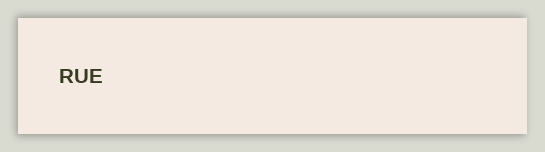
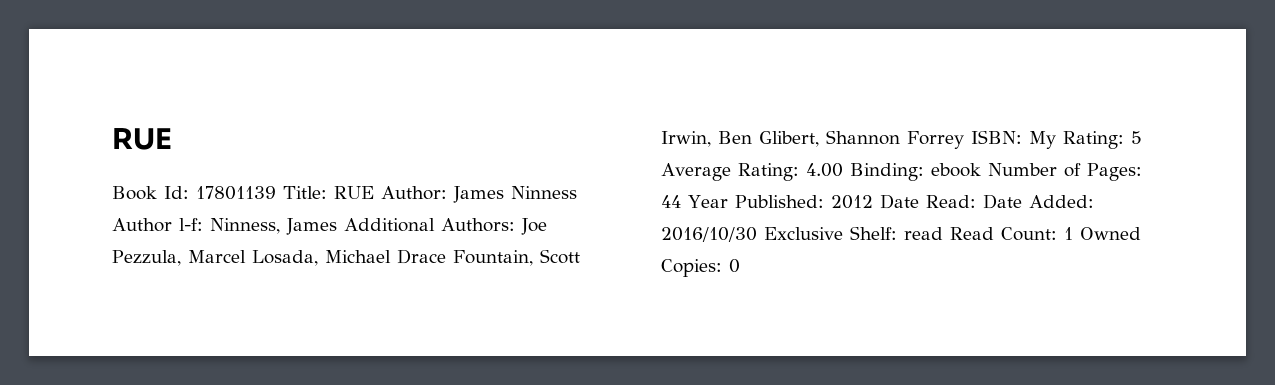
[59,69,103,83] RUE -> [112,128,172,150] [112,186,577,203] [112,218,547,235] [112,249,580,266] [661,130,1142,149] [661,163,1142,181] [661,194,1094,209] [661,226,1141,242] [661,259,740,277] RUE // Book Id: 17801139 Title: RUE Author: James Ninness Author l-f: Ninness, James Additional Authors: Joe Pezzula, Marcel Losada, Michael Drace Fountain, Scott Irwin, Ben Glibert, Shannon Forrey ISBN: My Rating: 5 Average Rating: 4.00 Binding: ebook Number of Pages: 44 Year Published: 2012 Date Read: Date Added: 2016/10/30 Exclusive Shelf: read Read Count: 1 Owned Copies: 0

